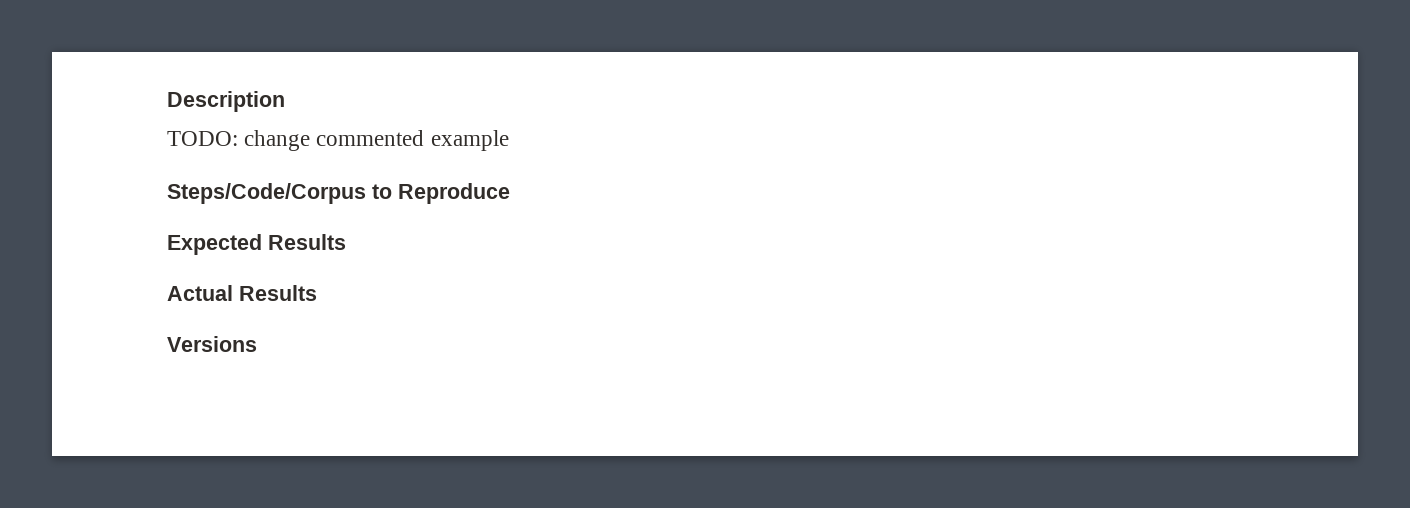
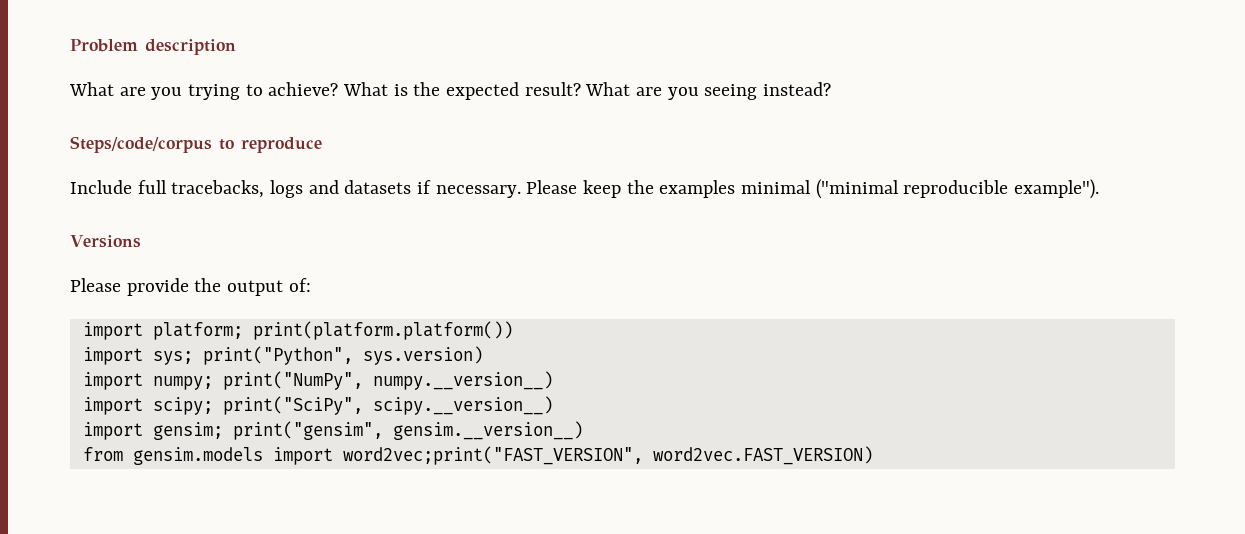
[167,91,285,112] [167,130,509,151] [167,183,510,204] [167,234,346,255] [167,285,317,301] [167,336,257,352] Description // TODO: change commented example // Steps/Code/Corpus to Reproduce // Expected Results // Actual Results // Versions -> [70,39,236,55] [69,82,832,100] [70,136,322,153] [70,179,1100,199] [70,235,141,248] [70,278,311,296] [82,321,513,340] [82,346,483,365] [82,371,553,390] [82,396,553,415] [82,421,583,440] [82,446,873,465] Problem description // What are you trying to achieve? What is the expected result? What are you seeing instead? // Steps/code/corpus to reproduce // Include full tracebacks, logs and datasets if necessary. Please keep the examples minimal ("minimal reproducible example"). // Versions // Please provide the output of: // import platform; print(platform.platform()) // import sys; print("Python", sys.version) // import numpy; print("NumPy", numpy.__version__) // import scipy; print("SciPy", scipy.__version__) // import gensim; print("gensim", gensim.__version__) // from gensim.models import word2vec;print("FAST_VERSION", word2vec.FAST_VERSION)

